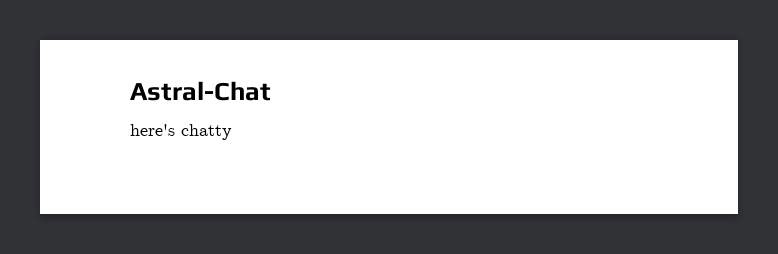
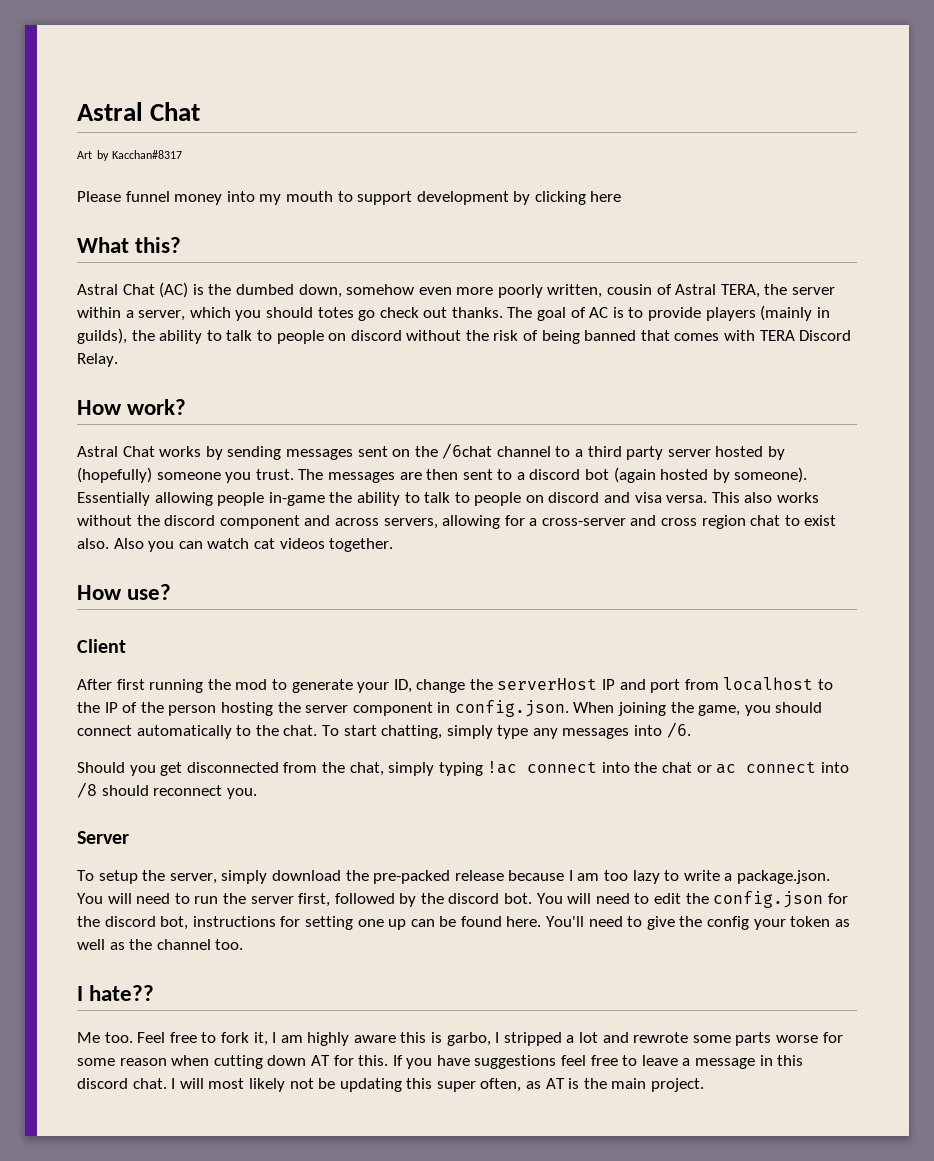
[130,81,271,101] [130,124,232,140] Astral-Chat // here's chatty -> [77,102,201,121] [77,150,183,161] [77,191,622,205] [77,237,182,253] [77,282,836,298] [77,305,830,321] [77,328,852,344] [77,353,118,367] [77,399,187,415] [77,443,786,460] [77,467,808,483] [77,492,820,506] [77,515,837,529] [77,538,394,552] [77,584,172,600] [77,639,126,653] [77,677,834,693] [77,700,823,717] [77,722,691,739] [77,761,849,776] [77,782,257,799] [77,831,129,844] [77,870,831,884] [77,891,848,908] [77,916,850,930] [77,939,244,950] [77,985,155,1001] [77,1032,843,1046] [77,1055,804,1069] [77,1078,705,1092] Astral Chat // Art by Kacchan#8317 // Please funnel money into my mouth to support development by clicking here // What this? // Astral Chat (AC) is the dumbed down, somehow even more poorly written, cousin of Astral TERA, the server within a server, which you should totes go check out thanks. The goal of AC is to provide players (mainly in guilds), the ability to talk to people on discord without the risk of being banned that comes with TERA Discord Relay. // How work? // Astral Chat works by sending messages sent on the /6chat channel to a third party server hosted by (hopefully) someone you trust. The messages are then sent to a discord bot (again hosted by someone). Essentially allowing people in-game the ability to talk to people on discord and visa versa. This also works without the discord component and across servers, allowing for a cross-server and cross region chat to exist also. Also you can watch cat videos together. // How use? // Client // After first running the mod to generate your ID, change the serverHost IP and port from localhost to the IP of the person hosting the server component in config.json. When joining the game, you should connect automatically to the chat. To start chatting, simply type any messages into /6. // Should you get disconnected from the chat, simply typing !ac connect into the chat or ac connect into /8 should reconnect you. // Server // To setup the server, simply download the pre-packed release because I am too lazy to write a package.json. You will need to run the server first, followed by the discord bot. You will need to edit the config.json for the discord bot, instructions for setting one up can be found here. You'll need to give the config your token as well as the channel too. // I hate?? // Me too. Feel free to fork it, I am highly aware this is garbo, I stripped a lot and rewrote some parts worse for some reason when cutting down AT for this. If you have suggestions feel free to leave a message in this discord chat. I will most likely not be updating this super often, as AT is the main project.

